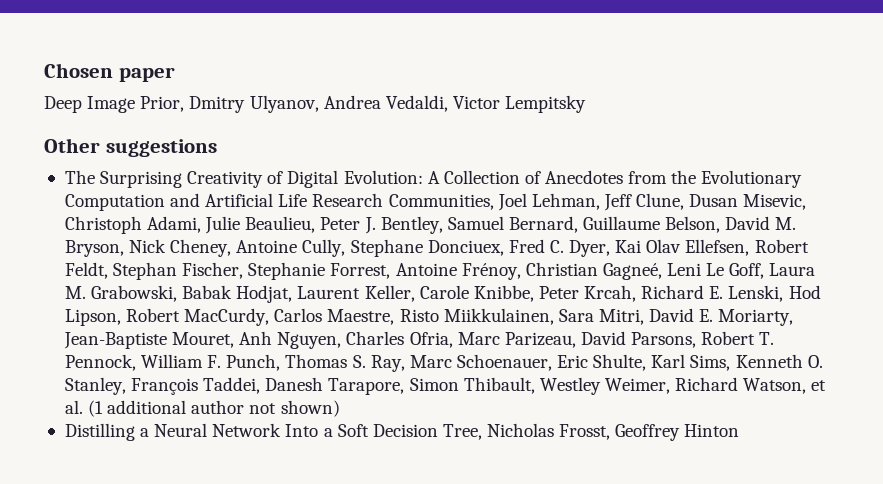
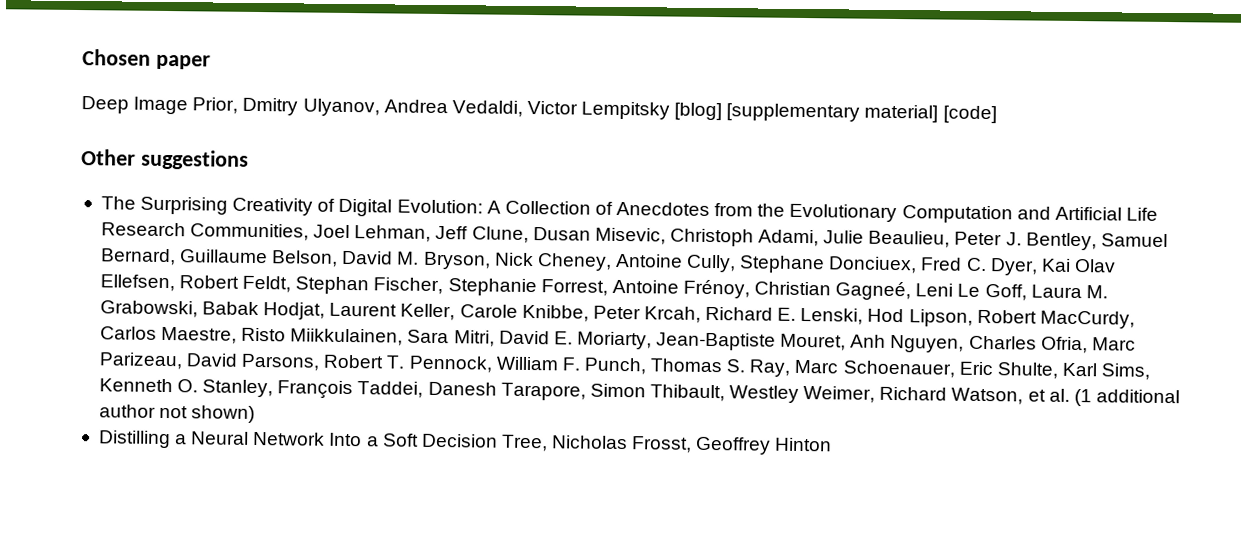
(587, 104) none -> [674,102,997,124] [blog] [supplementary material] [code]

